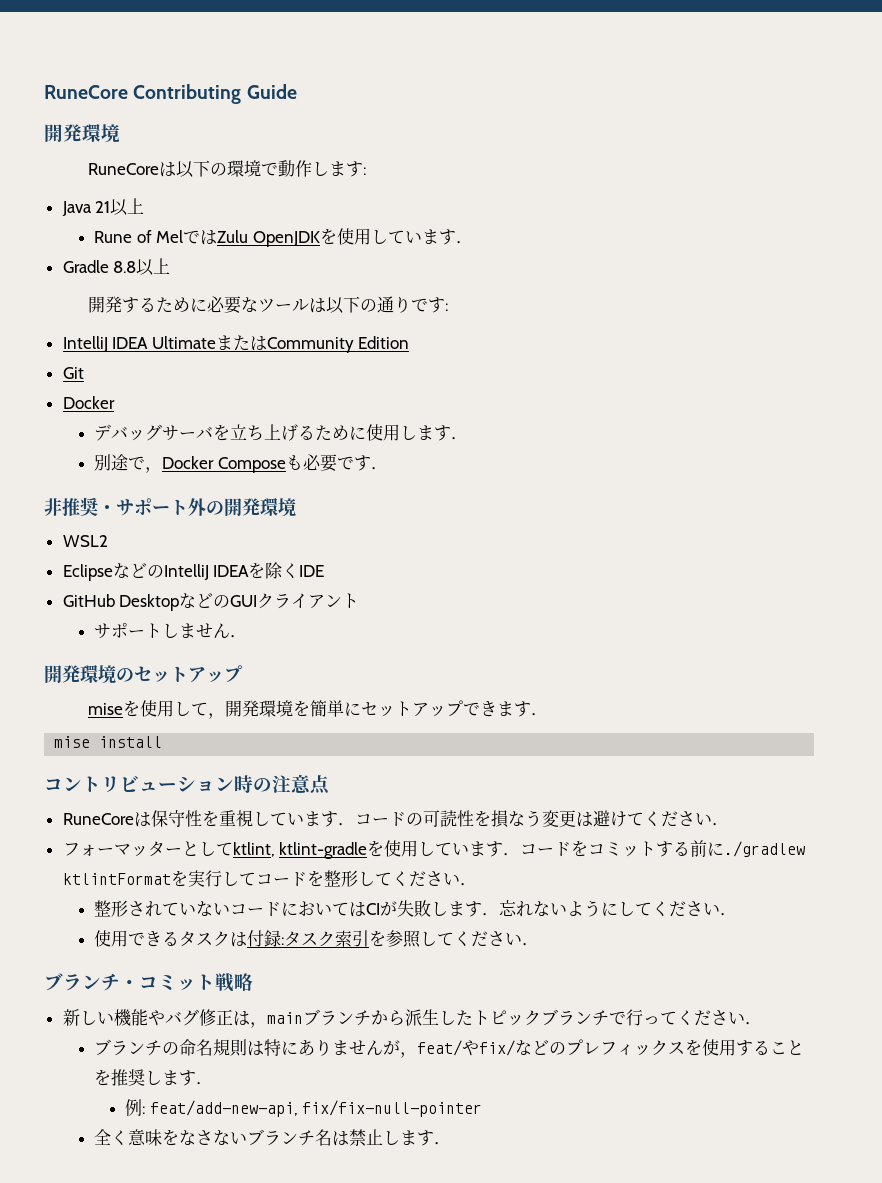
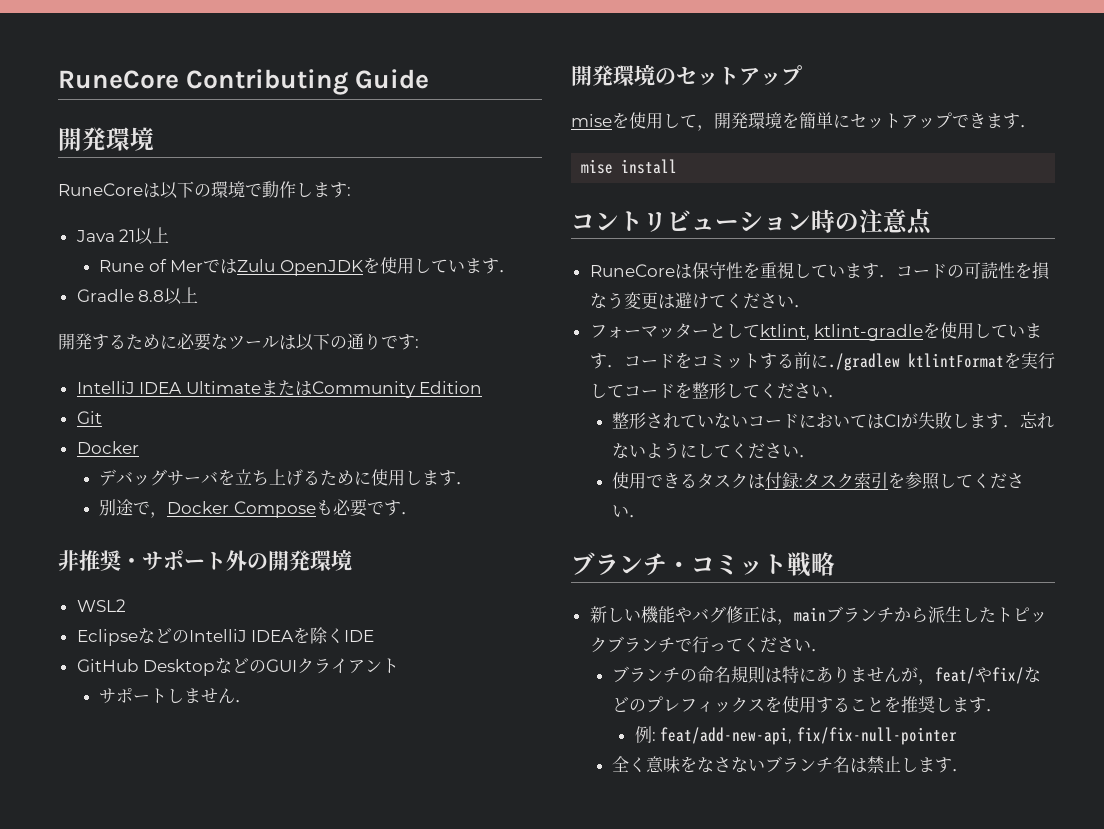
[156,230,184,243] Mel -> [170,260,204,272] Mer

